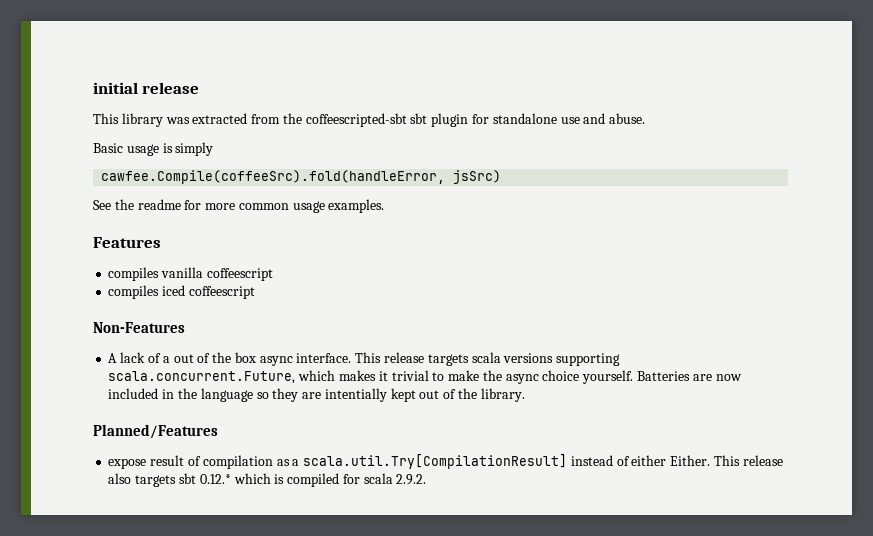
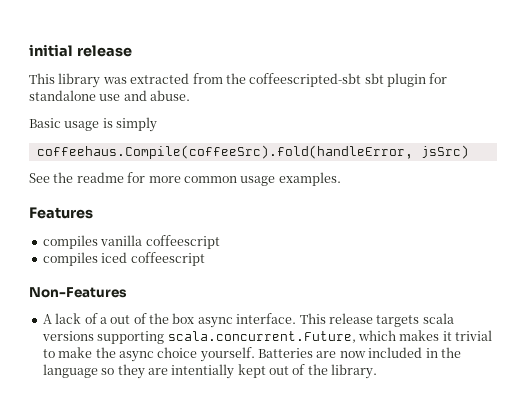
[101,170,446,184] cawfee.Compile(coffeeSrc).fold(handleError, -> [36,145,413,159] coffeehaus.Compile(coffeeSrc).fold(handleError,
[93,424,218,439] [108,454,783,469] [108,473,427,487] // Planned/Features // expose result of compilation as a scala.util.Try[CompilationResult] instead of either Either. This release also targets sbt 0.12.* which is compiled for scala 2.9.2. -> (378, 371) none

